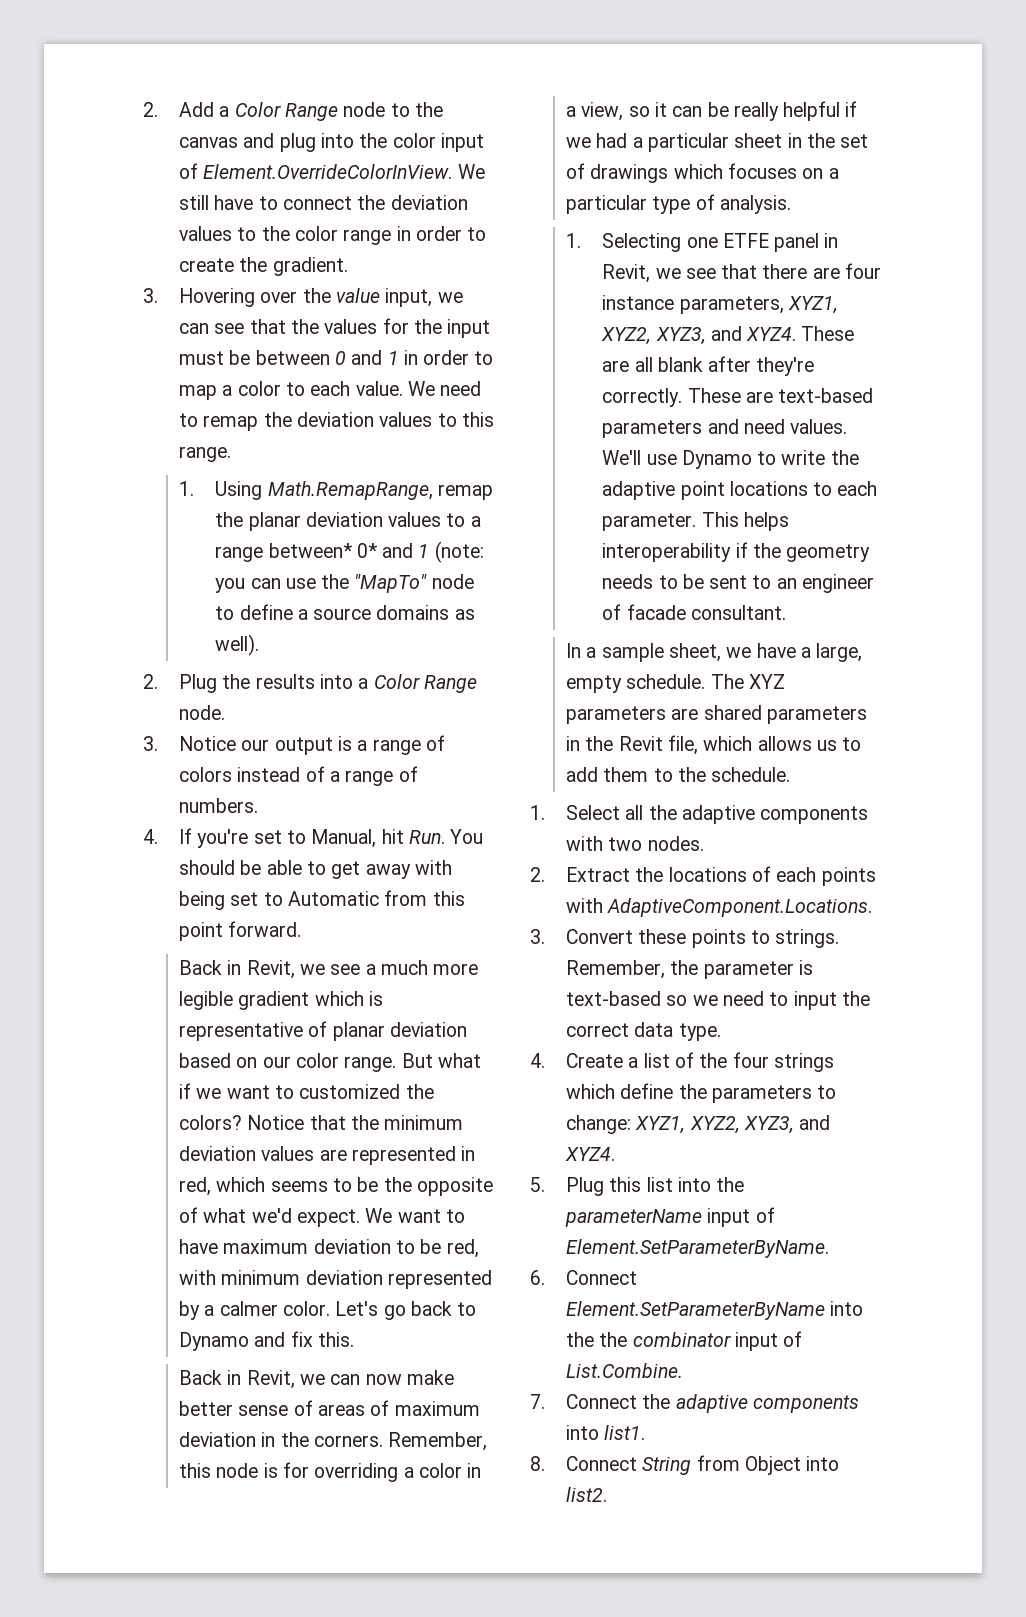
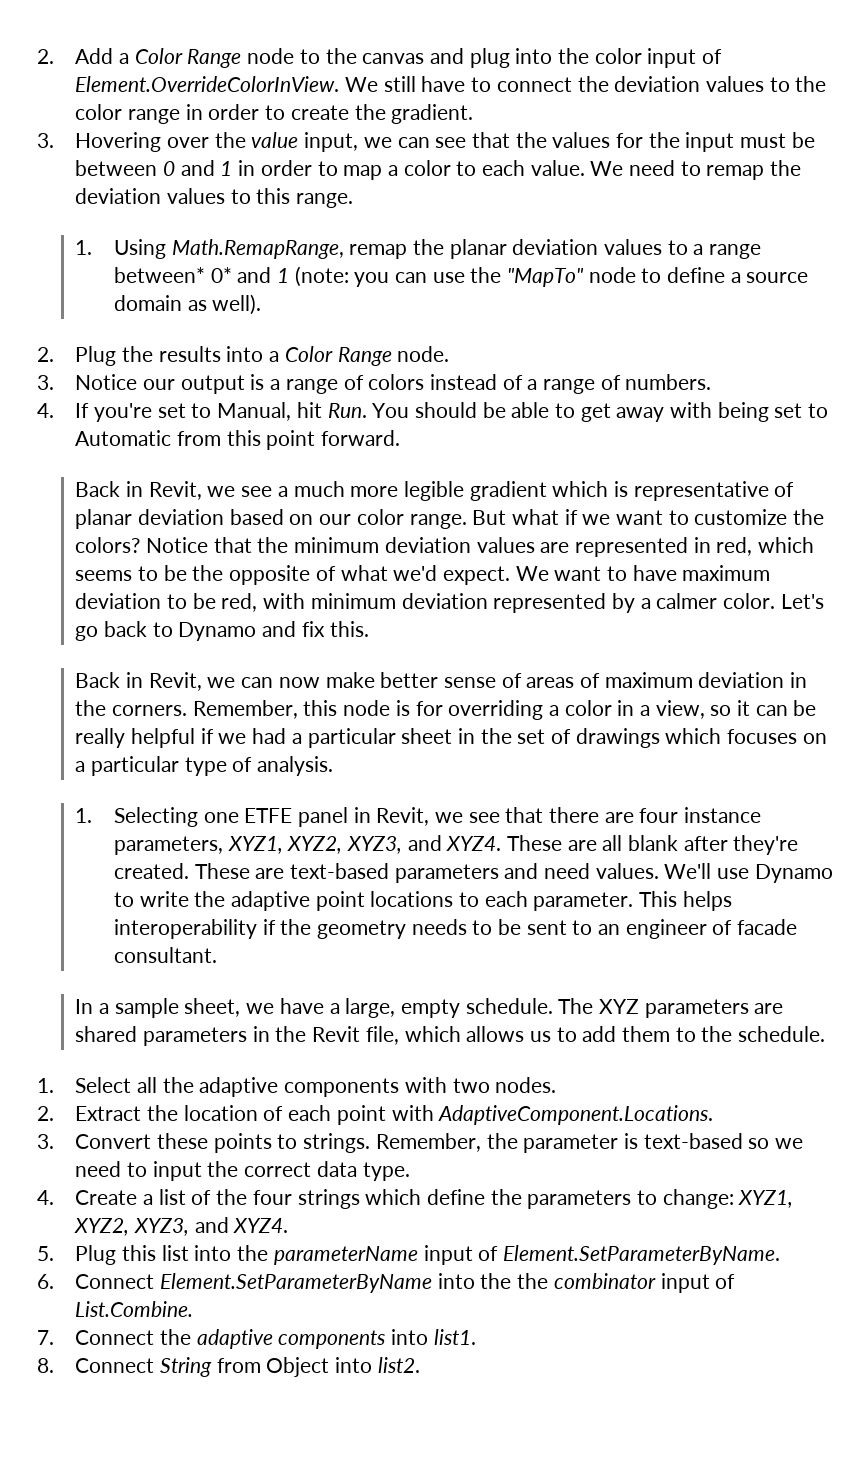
[376,605,450,620] domains -> [113,295,182,311] domain
[299,1084,401,1099] customized -> [694,509,788,525] customize
[602,388,683,407] correctly. -> [113,863,189,879] created.
[668,867,747,882] locations -> [183,1105,258,1121] location
[821,867,876,886] points -> [336,1105,386,1125] point

